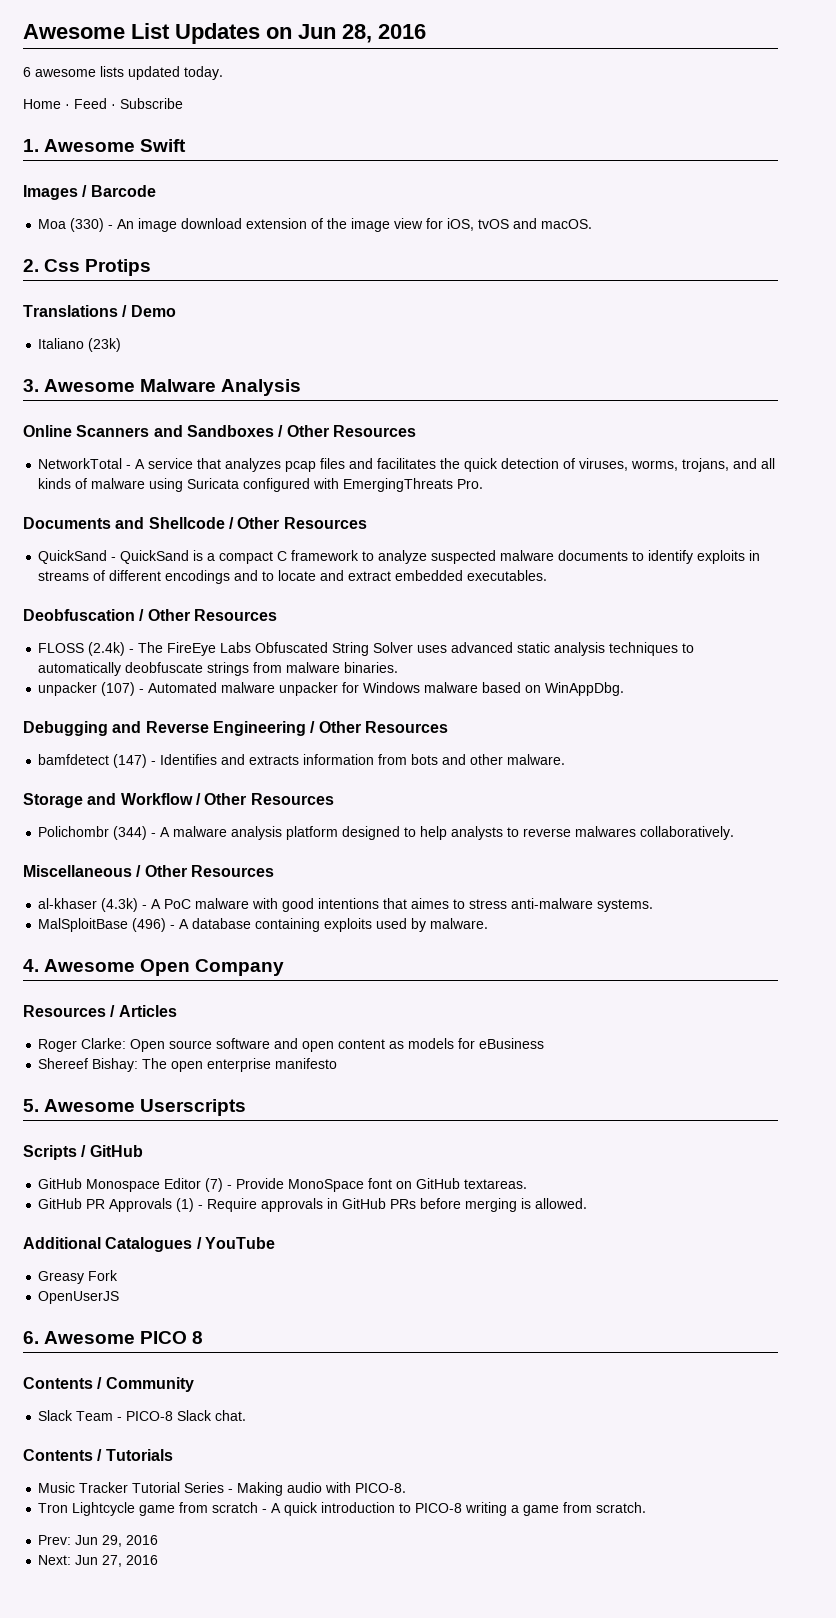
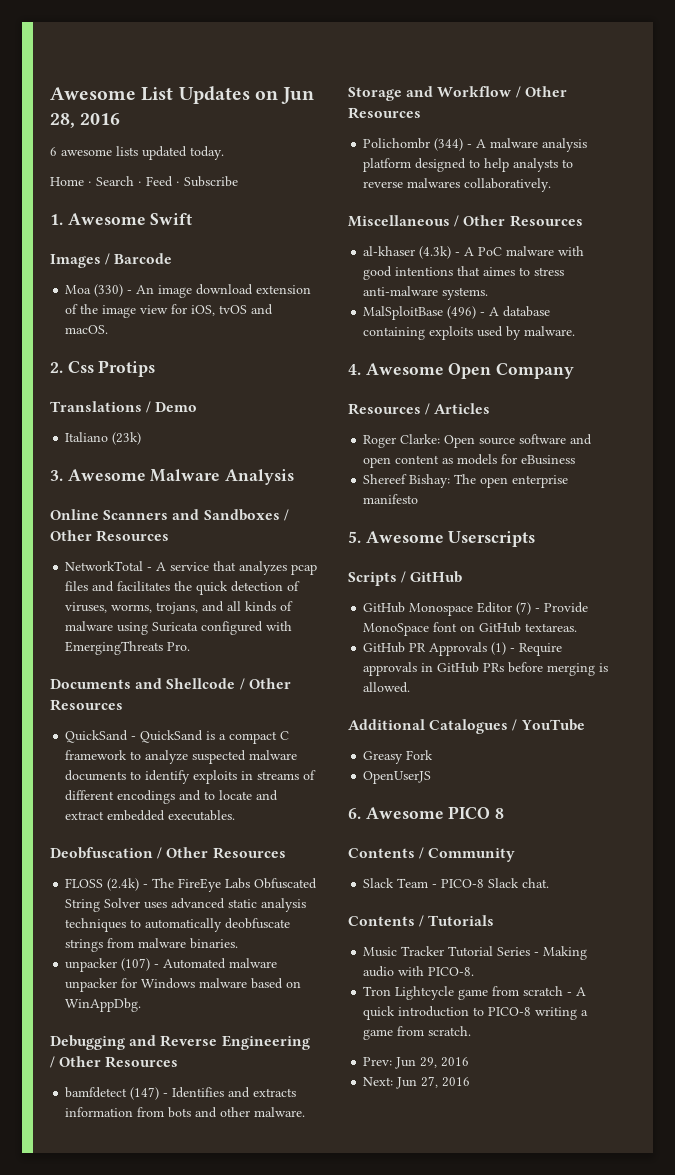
(70, 106) none -> [96,176,142,186] Search ·

